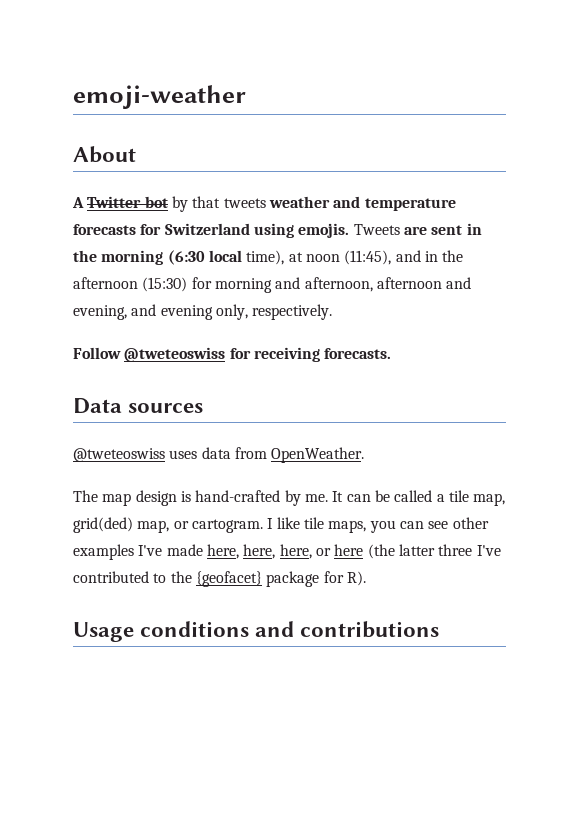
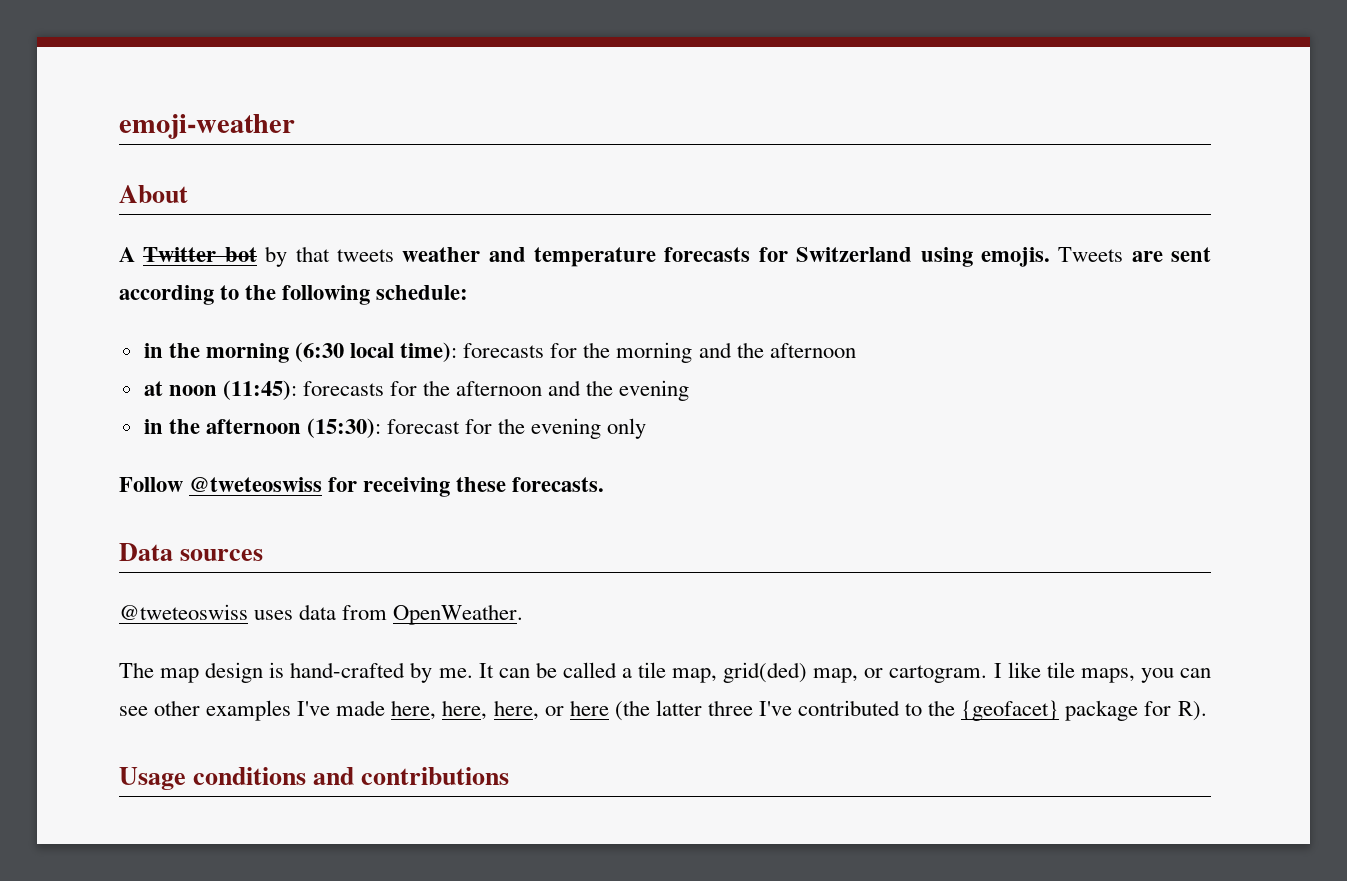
(463, 230) none -> [119,285,469,305] according to the following schedule: //
[246,250,464,265] [73,277,472,293] [73,304,333,320] time), at noon (11:45), and in the afternoon (15:30) for morning and afternoon, afternoon and evening, and evening only, respectively. -> [400,342,856,363] [143,380,690,401] [143,418,647,439] time): forecasts for the morning and the afternoon // at noon (11:45): forecasts for the afternoon and the evening // in the afternoon (15:30): forecast for the evening only
(320, 354) none -> [456,477,507,492] these

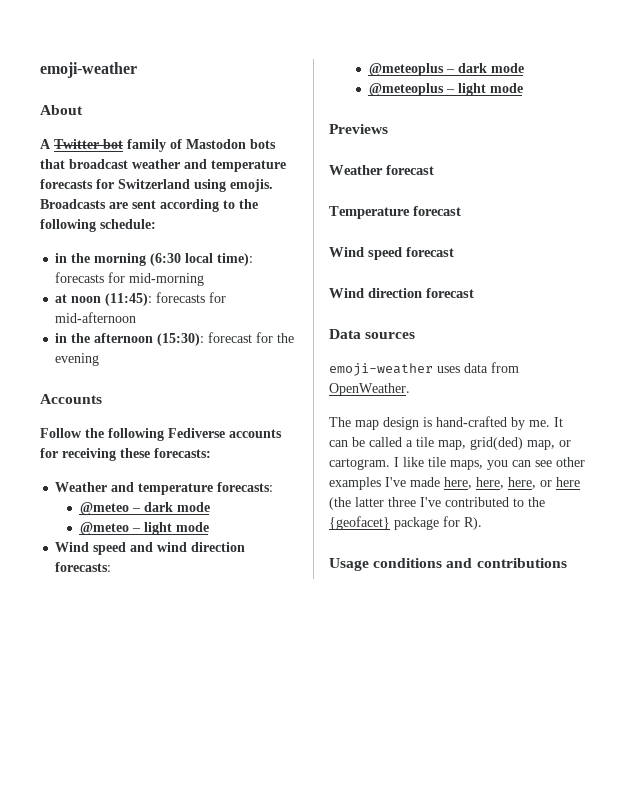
[265,246,394,267] by that tweets -> [127,139,276,152] [40,159,128,169] family of Mastodon bots that broadcast
[1058,247,1124,262] Tweets -> [40,199,106,209] Broadcasts
[583,342,856,363] the morning and the afternoon -> [129,273,205,286] mid-morning
[423,380,690,401] the afternoon and the evening -> [55,312,137,323] mid-afternoon
[607,418,647,439] only -> [40,394,102,404] // Accounts
[189,477,605,497] @tweteoswiss for receiving these forecasts. -> [85,428,282,441] [40,448,211,461] [55,482,274,495] [79,502,210,515] [79,522,209,535] [55,542,246,555] [55,562,112,572] [368,63,524,76] [368,83,523,96] [329,124,388,134] [329,165,434,175] [329,206,461,219] [329,247,454,260] [329,288,474,298] the following Fediverse accounts for receiving these forecasts: // Weather and temperature forecasts: // @meteo – dark mode // @meteo – light mode // Wind speed and wind direction forecasts: // @meteoplus – dark mode // @meteoplus – light mode // Previews // Weather forecast // Temperature forecast // Wind speed forecast // Wind direction forecast
[119,604,248,620] @tweteoswiss -> [329,363,433,376] emoji-weather

